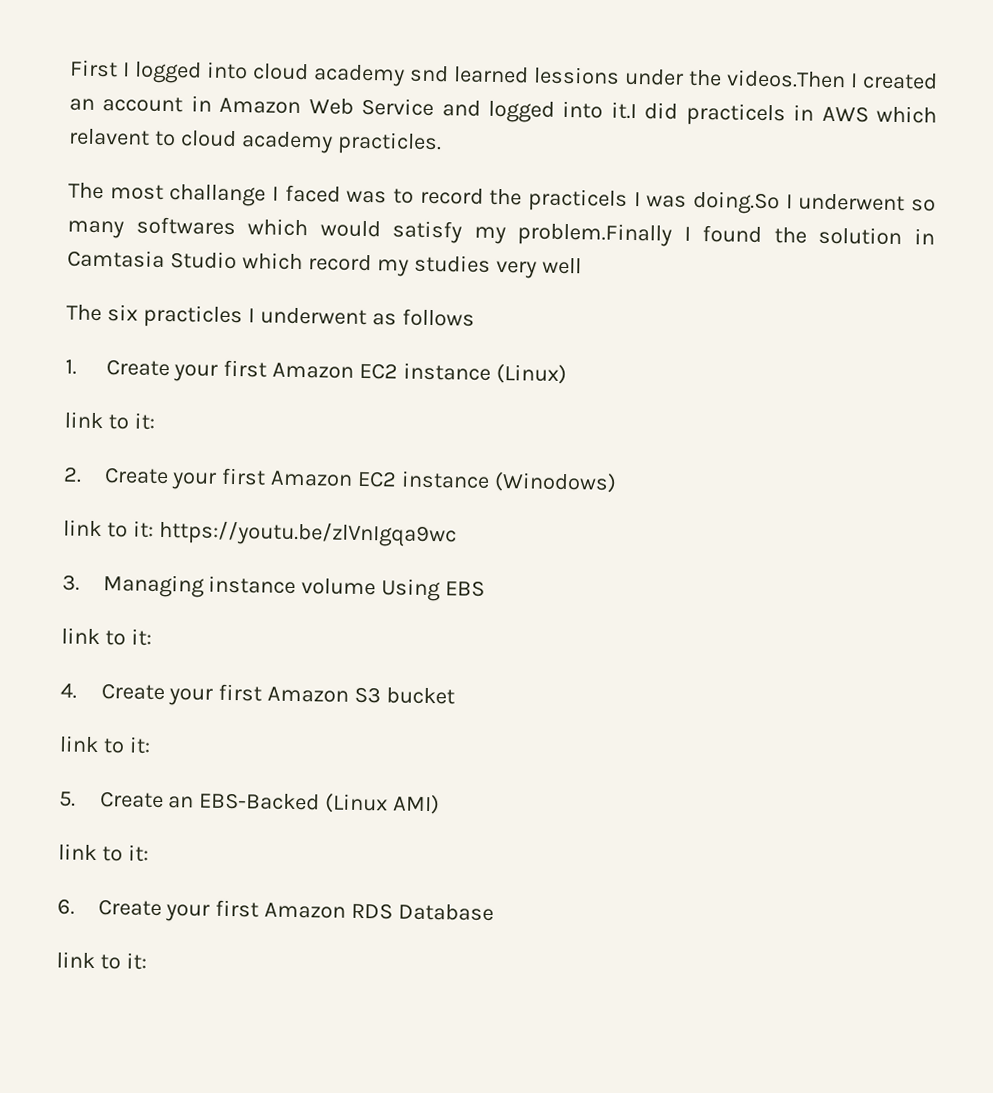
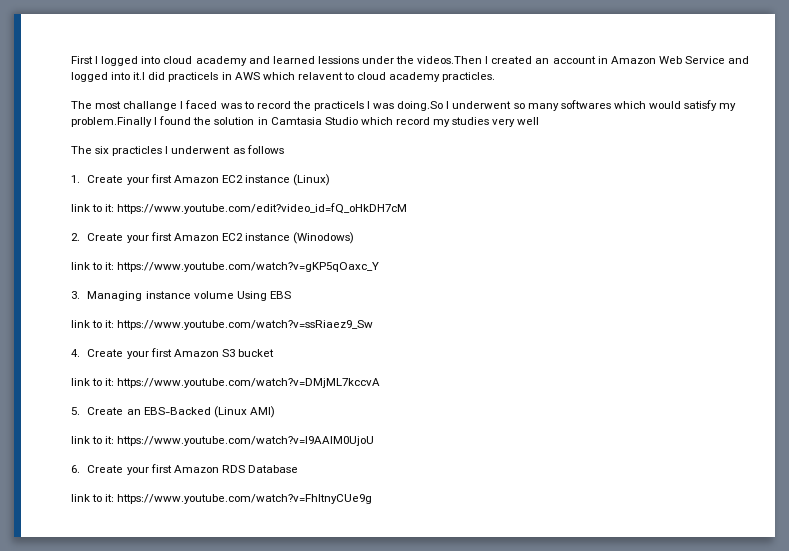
[409,65,449,83] snd -> [248,56,270,64] and
(155, 421) none -> [117,203,408,214] https://www.youtube.com/edit?video_id=fQ_oHkDH7cM
[158,519,457,548] https://youtu.be/zlVnIgqa9wc -> [117,262,380,272] https://www.youtube.com/watch?v=gKP5qOaxc_Y
(152, 637) none -> [117,320,374,330] https://www.youtube.com/watch?v=ssRiaez9_Sw
(151, 745) none -> [117,378,381,388] https://www.youtube.com/watch?v=DMjML7kccvA
(149, 853) none -> [117,436,375,446] https://www.youtube.com/watch?v=I9AAlM0UjoU
(147, 961) none -> [117,494,373,504] https://www.youtube.com/watch?v=FhItnyCUe9g

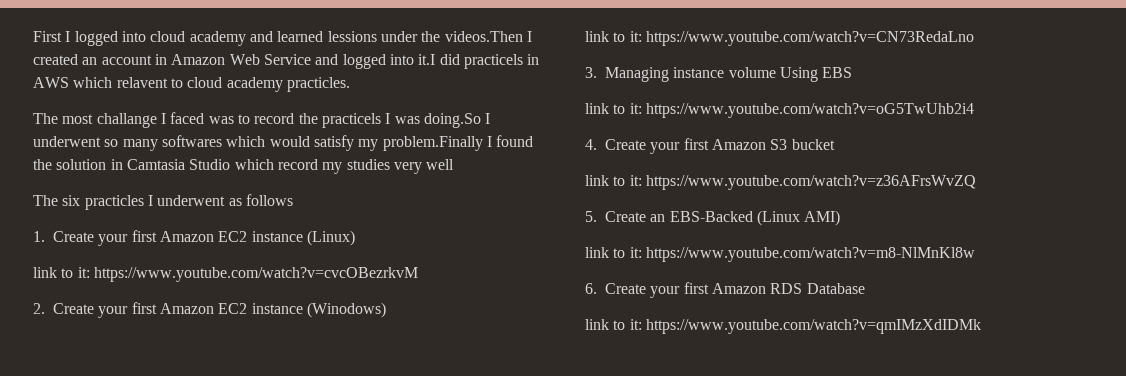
[117,203,408,214] https://www.youtube.com/edit?video_id=fQ_oHkDH7cM -> [93,267,418,282] https://www.youtube.com/watch?v=cvcOBezrkvM
[117,262,380,272] https://www.youtube.com/watch?v=gKP5qOaxc_Y -> [645,31,974,46] https://www.youtube.com/watch?v=CN73RedaLno
[117,320,374,330] https://www.youtube.com/watch?v=ssRiaez9_Sw -> [645,103,974,118] https://www.youtube.com/watch?v=oG5TwUhb2i4
[117,378,381,388] https://www.youtube.com/watch?v=DMjML7kccvA -> [645,175,976,190] https://www.youtube.com/watch?v=z36AFrsWvZQ
[117,436,375,446] https://www.youtube.com/watch?v=I9AAlM0UjoU -> [645,247,975,262] https://www.youtube.com/watch?v=m8-NlMnKl8w
[117,494,373,504] https://www.youtube.com/watch?v=FhItnyCUe9g -> [645,319,981,334] https://www.youtube.com/watch?v=qmIMzXdIDMk

